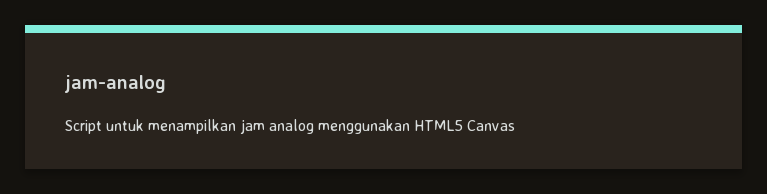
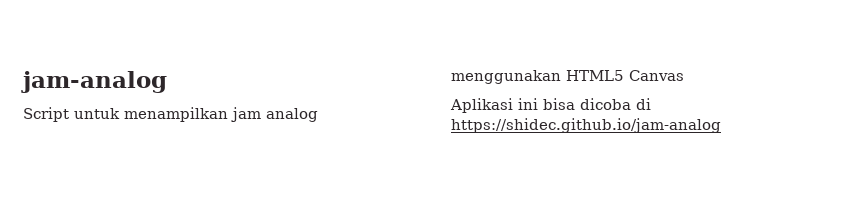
(516, 125) none -> [450,98,651,113] [451,118,721,133] // Aplikasi ini bisa dicoba di https://shidec.github.io/jam-analog

